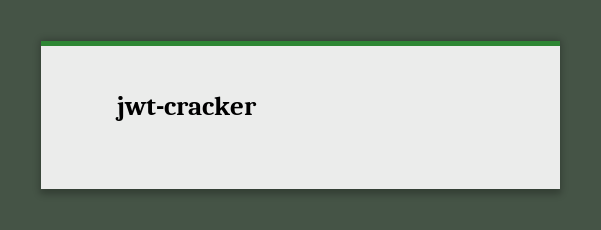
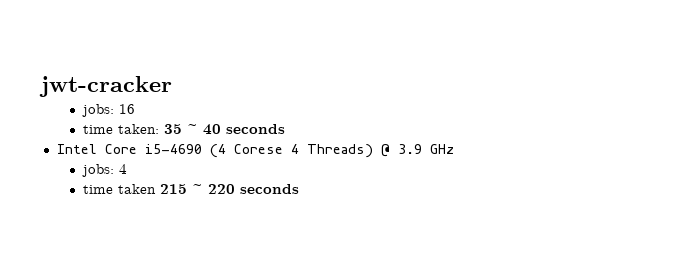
(257, 108) none -> [81,104,135,117] [82,124,285,135] [56,144,454,158] [81,164,127,177] [82,184,299,194] // jobs: 16 // time taken: 35 ~ 40 seconds // Intel Core i5-4690 (4 Corese 4 Threads) @ 3.9 GHz // jobs: 4 // time taken 215 ~ 220 seconds

